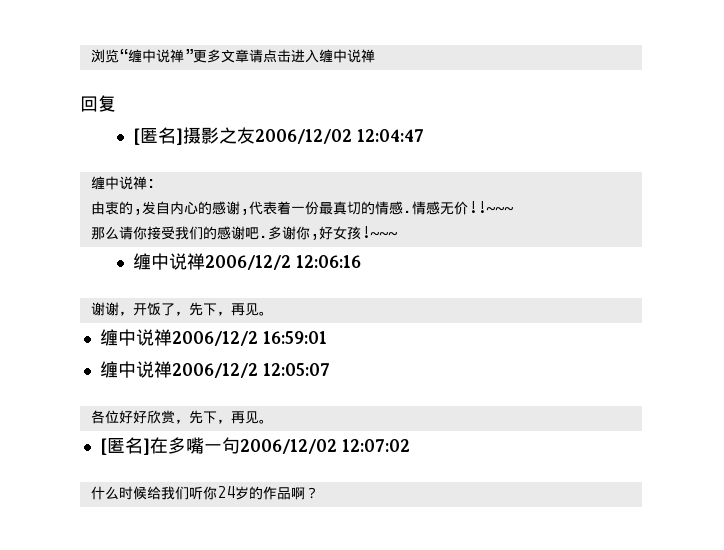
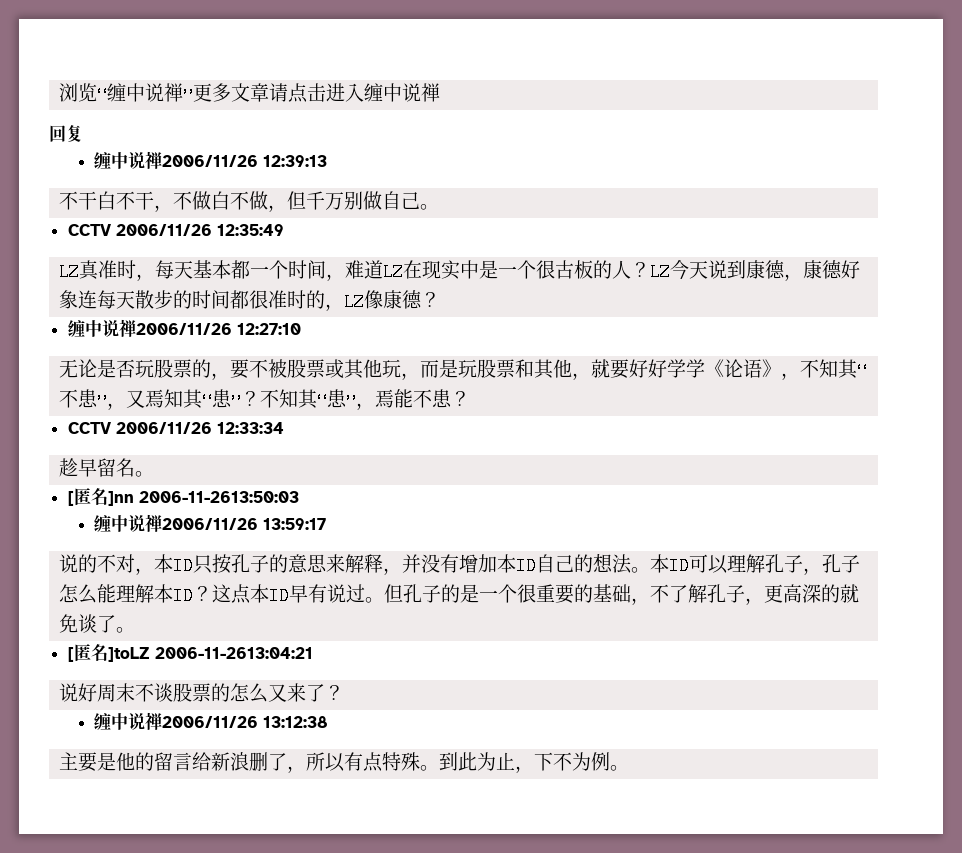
[132,127,424,145] [90,176,156,190] [90,201,513,215] [90,226,397,240] [132,253,361,270] [90,302,273,316] [99,329,327,346] [99,361,330,378] [90,410,273,424] [99,437,410,455] [90,486,319,500] [匿名]摄影之友2006/12/02 12:04:47 // 缠中说禅: // 由衷的,发自内心的感谢,代表着一份最真切的情感.情感无价!!~~~ // 那么请你接受我们的感谢吧.多谢你,好女孩!~~~ // 缠中说禅2006/12/2 12:06:16 // 谢谢，开饭了，先下，再见。 // 缠中说禅2006/12/2 16:59:01 // 缠中说禅2006/12/2 12:05:07 // 各位好好欣赏，先下，再见。 // [匿名]在多嘴一句2006/12/02 12:07:02 // 什么时候给我们听你24岁的作品啊？ -> [93,151,327,169] [59,191,440,212] [67,224,284,236] [59,260,861,281] [59,290,441,311] [67,319,301,337] [59,359,868,380] [59,389,471,410] [67,422,284,434] [59,458,155,477] [67,488,299,506] [93,514,326,532] [59,553,861,575] [59,584,860,605] [59,614,136,633] [67,644,313,662] [59,683,345,703] [93,712,328,730] [59,752,630,773] 缠中说禅2006/11/26 12:39:13 // 不干白不干，不做白不做，但千万别做自己。 // CCTV 2006/11/26 12:35:49 // LZ真准时，每天基本都一个时间，难道LZ在现实中是一个很古板的人？LZ今天说到康德，康德好象连每天散步的时间都很准时的，LZ像康德？ // 缠中说禅2006/11/26 12:27:10 // 无论是否玩股票的，要不被股票或其他玩，而是玩股票和其他，就要好好学学《论语》，不知其“不患”，又焉知其“患”？不知其“患”，焉能不患？ // CCTV 2006/11/26 12:33:34 // 趁早留名。 // [匿名]nn 2006-11-2613:50:03 // 缠中说禅2006/11/26 13:59:17 // 说的不对，本ID只按孔子的意思来解释，并没有增加本ID自己的想法。本ID可以理解孔子，孔子怎么能理解本ID？这点本ID早有说过。但孔子的是一个很重要的基础，不了解孔子，更高深的就免谈了。 // [匿名]toLZ 2006-11-2613:04:21 // 说好周末不谈股票的怎么又来了？ // 缠中说禅2006/11/26 13:12:38 // 主要是他的留言给新浪删了，所以有点特殊。到此为止，下不为例。

